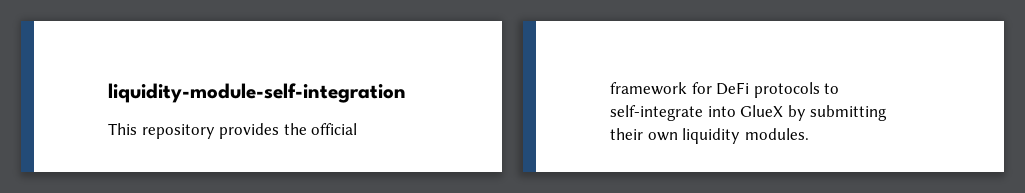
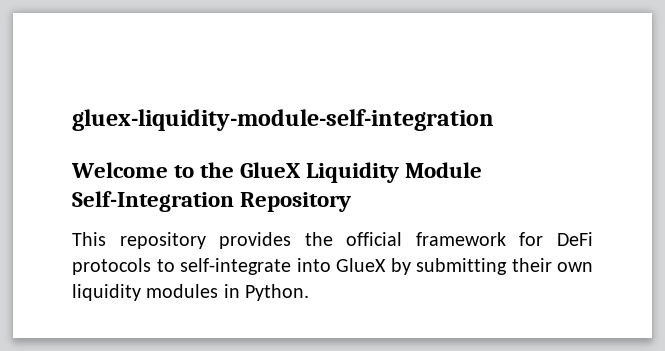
[108,83,406,103] liquidity-module-self-integration -> [72,109,494,131] [71,162,483,183] [72,191,352,212] gluex-liquidity-module-self-integration // Welcome to the GlueX Liquidity Module Self-Integration Repository
[744,128,809,140] modules. -> [146,284,310,301] modules in Python.

